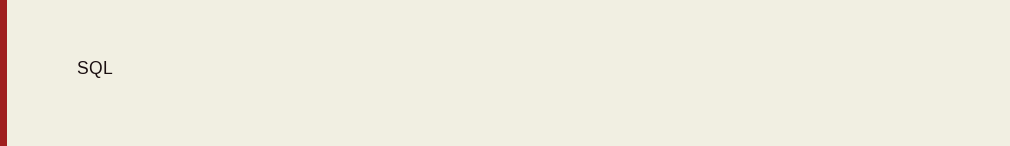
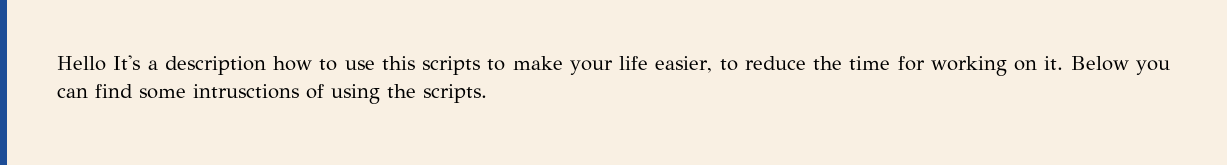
[77,61,113,78] SQL -> [57,55,1171,76] [57,84,487,104] Hello It's a description how to use this scripts to make your life easier, to reduce the time for working on it. Below you can find some intrusctions of using the scripts.

